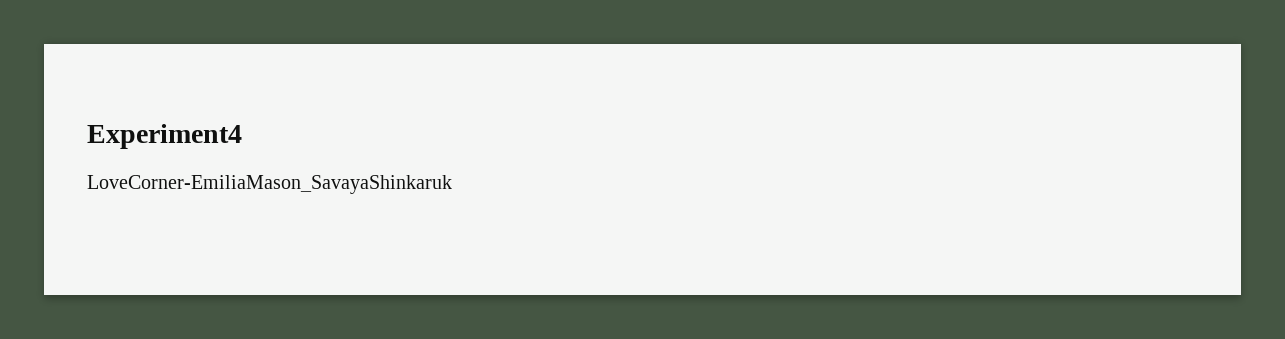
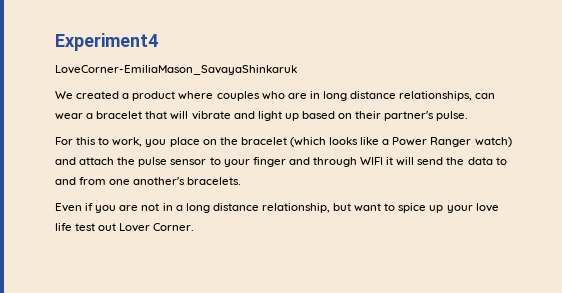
(452, 184) none -> [55,91,496,101] [55,111,469,121] [55,137,512,147] [55,157,507,167] [55,177,242,185] [55,203,499,213] [55,223,195,232] // We created a product where couples who are in long distance relationships, can wear a bracelet that will vibrate and light up based on their partner's pulse. // For this to work, you place on the bracelet (which looks like a Power Ranger watch) and attach the pulse sensor to your finger and through WIFI it will send the data to and from one another's bracelets. // Even if you are not in a long distance relationship, but want to spice up your love life test out Lover Corner.

